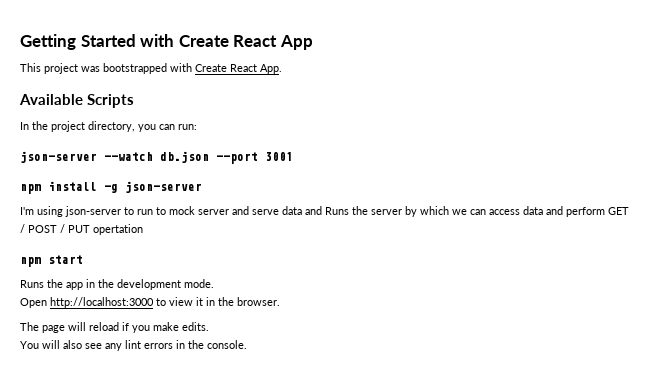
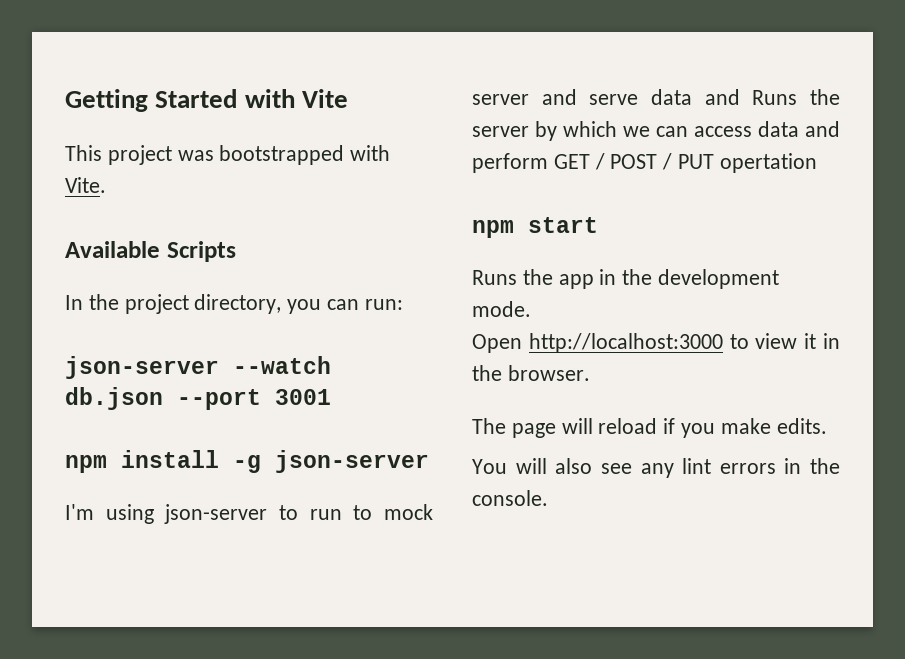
[178,35,313,50] Create React App -> [301,89,348,108] Vite
[195,64,282,74] Create React App. -> [65,177,106,193] Vite.

